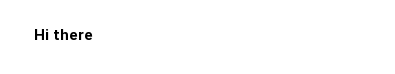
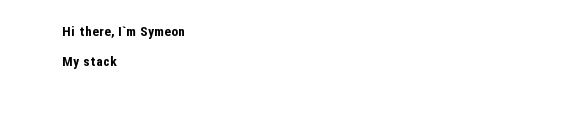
[53,29,94,40] there -> [78,26,185,39] [62,56,117,69] there, I`m Symeon // My stack

